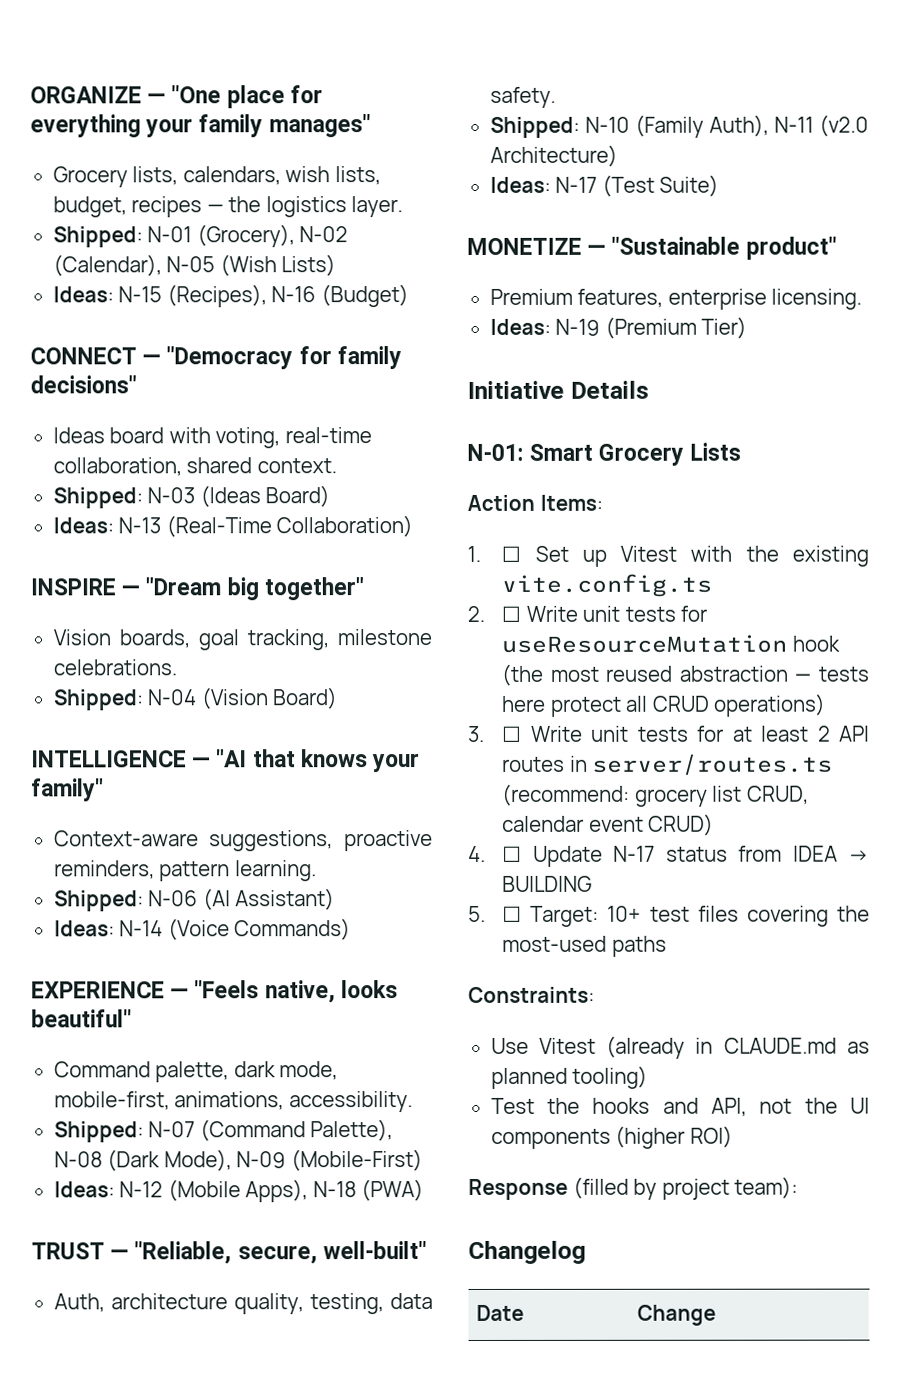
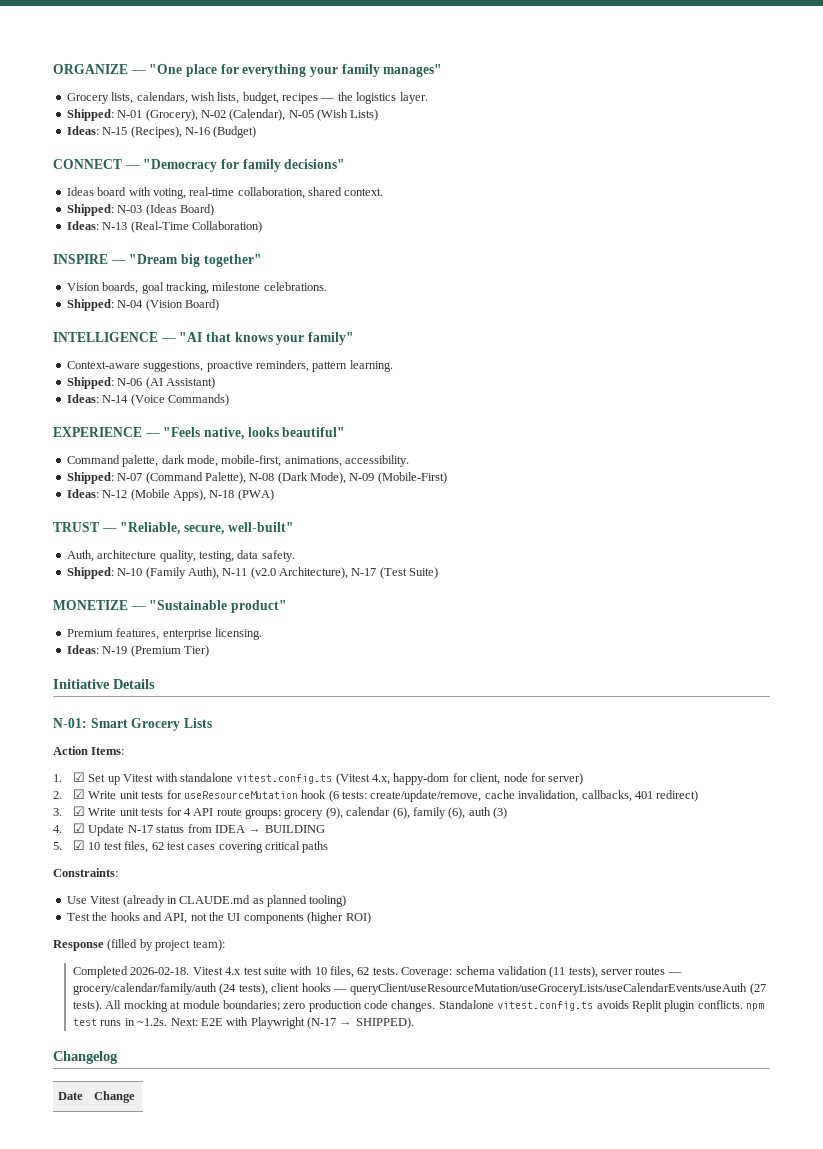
[489,144,618,167] [489,176,551,193] Architecture) // Ideas: -> [279,567,348,579] Architecture),
[501,545,522,562] ☐ -> [73,772,86,782] ☑
[745,545,870,567] [501,573,713,597] the existing vite.config.ts -> [179,773,584,785] standalone vitest.config.ts (Vitest 4.x, happy-dom for client, node for server)
[501,605,522,622] ☐ -> [73,789,86,799] ☑
[501,663,869,686] [501,693,827,717] (the most reused abstraction — tests here protect all CRUD operations) -> [328,790,699,802] (6 tests: create/update/remove, cache invalidation, callbacks, 401 redirect)
[502,725,870,742] [502,753,834,776] [502,783,809,807] [502,813,715,836] ☐ Write unit tests for at least 2 API routes in server/routes.ts (recommend: grocery list CRUD, calendar event CRUD) -> [73,806,508,819] ☑ Write unit tests for 4 API route groups: grocery (9), calendar (6), family (6), auth (3)
[502,845,523,862] ☐ -> [73,823,86,833] ☑
[502,905,870,927] [502,935,608,952] ☐ Target: 10+ test files covering the most-used -> [73,840,301,853] ☑ 10 test files, 62 test cases covering critical
(799, 1187) none -> [73,966,682,978] [73,983,766,995] [73,1000,765,1012] [73,1017,414,1029] // Completed 2026-02-18. Vitest 4.x test suite with 10 files, 62 tests. Coverage: schema validation (11 tests), server routes — grocery/calendar/family/auth (24 tests), client hooks — queryClient/useResourceMutation/useGroceryLists/useCalendarEvents/useAuth (27 tests). All mocking at module boundaries; zero production code changes. Standalone vitest.config.ts avoids Replit plugin conflicts. npm test runs in ~1.2s. Next: E2E with Playwright (N-17 → SHIPPED).

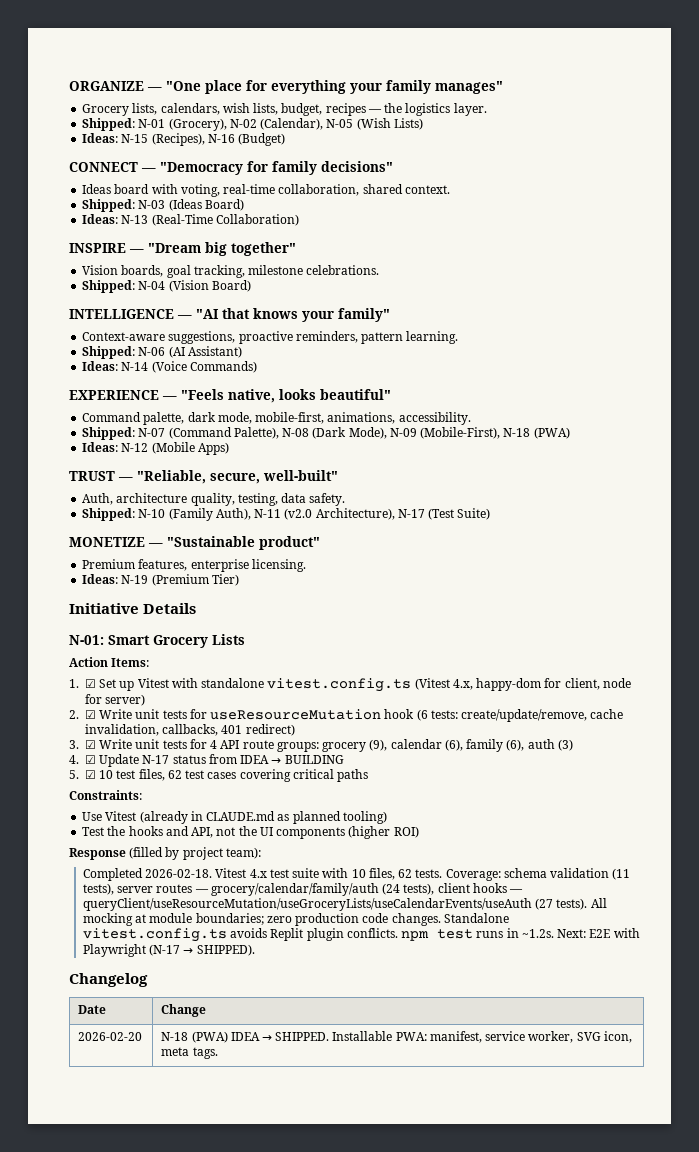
[377,472,447,484] (Mobile-First) -> [420,427,570,439] (Mobile-First), N-18 (PWA)
[172,489,274,501] Apps), N-18 (PWA) -> [197,442,229,455] Apps)
(136, 1097) none -> [78,1032,143,1041] [161,1031,632,1043] [161,1047,218,1059] // 2026-02-20 | N-18 (PWA) IDEA → SHIPPED. Installable PWA: manifest, service worker, SVG icon, meta tags.

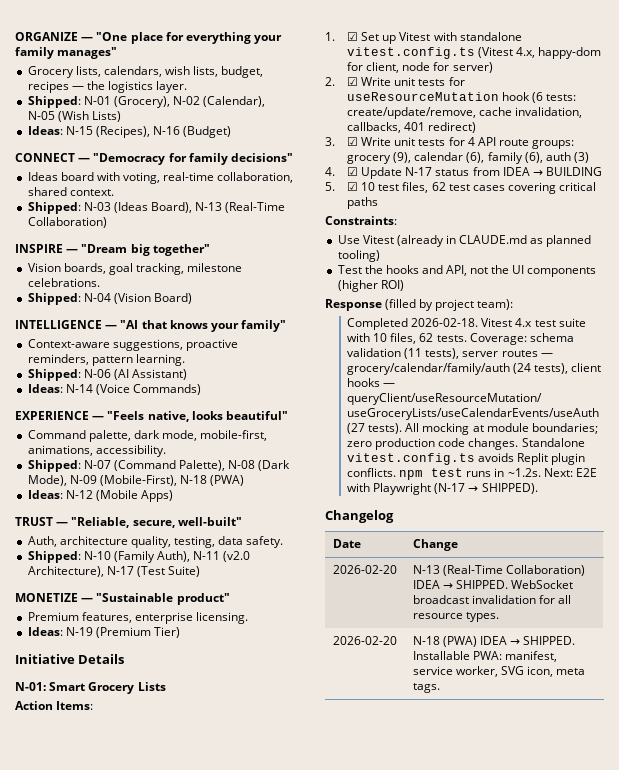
[204,199,244,211] [82,214,119,224] Board) // Ideas: -> [150,202,192,213] Board),
(207, 1010) none -> [332,565,397,574] [412,565,586,576] [412,580,574,589] [412,595,572,604] [412,612,499,622] // 2026-02-20 | N-13 (Real-Time Collaboration) IDEA → SHIPPED. WebSocket broadcast invalidation for all resource types.

